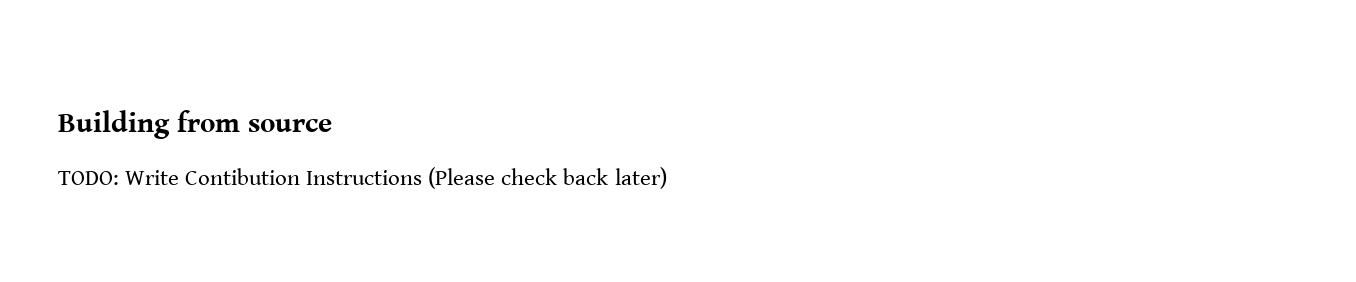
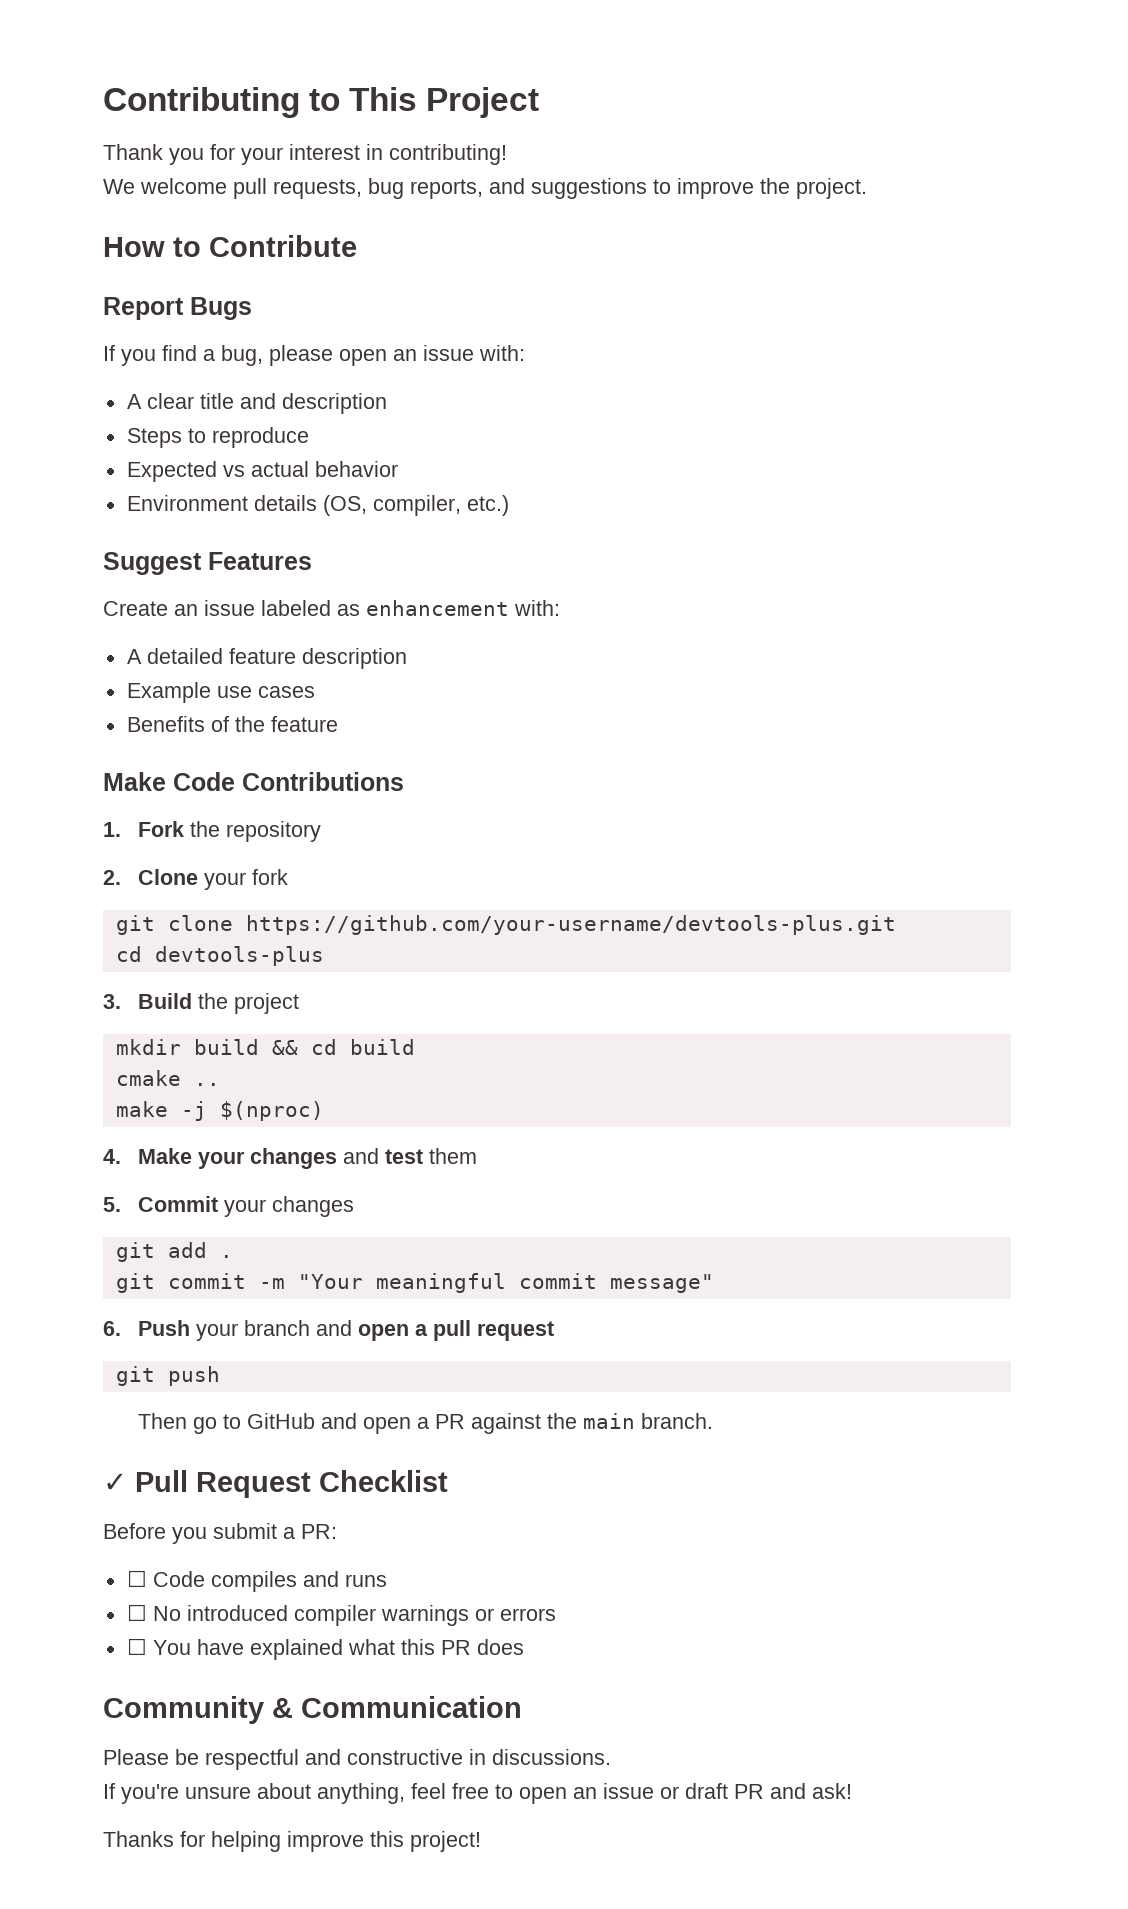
[58,110,332,139] [58,167,667,189] Building from source // TODO: Write Contibution Instructions (Please check back later) -> [103,87,540,118] [103,144,507,165] [103,178,867,199] [103,235,357,257] [103,297,252,320] [103,345,525,366] [126,393,387,414] [126,427,309,448] [126,461,398,482] [126,495,509,516] [103,552,312,575] [103,600,560,616] [126,648,407,669] [126,682,315,703] [126,716,338,732] [103,772,404,791] [103,821,322,842] [103,869,289,890] [115,915,896,935] [115,946,324,966] [103,993,300,1014] [115,1039,415,1055] [115,1070,220,1086] [115,1101,324,1121] [103,1148,478,1169] [103,1196,355,1217] [115,1242,233,1262] [115,1273,714,1293] [103,1320,555,1341] [115,1366,220,1386] [138,1413,714,1434] [103,1470,448,1498] [103,1523,337,1544] [126,1570,387,1592] [126,1604,556,1626] [126,1638,524,1660] [103,1696,522,1724] [103,1749,611,1770] [103,1783,852,1804] [103,1831,481,1852] Contributing to This Project // Thank you for your interest in contributing! // We welcome pull requests, bug reports, and suggestions to improve the project. // How to Contribute // Report Bugs // If you find a bug, please open an issue with: // A clear title and description // Steps to reproduce // Expected vs actual behavior // Environment details (OS, compiler, etc.) // Suggest Features // Create an issue labeled as enhancement with: // A detailed feature description // Example use cases // Benefits of the feature // Make Code Contributions // 1. Fork the repository // 2. Clone your fork // git clone https://github.com/your-username/devtools-plus.git // cd devtools-plus // 3. Build the project // mkdir build && cd build // cmake .. // make -j $(nproc) // 4. Make your changes and test them // 5. Commit your changes // git add . // git commit -m "Your meaningful commit message" // 6. Push your branch and open a pull request // git push // Then go to GitHub and open a PR against the main branch. // ✓ Pull Request Checklist // Before you submit a PR: // ☐ Code compiles and runs // ☐ No introduced compiler warnings or errors // ☐ You have explained what this PR does // Community & Communication // Please be respectful and constructive in discussions. // If you're unsure about anything, feel free to open an issue or draft PR and ask! // Thanks for helping improve this project!

